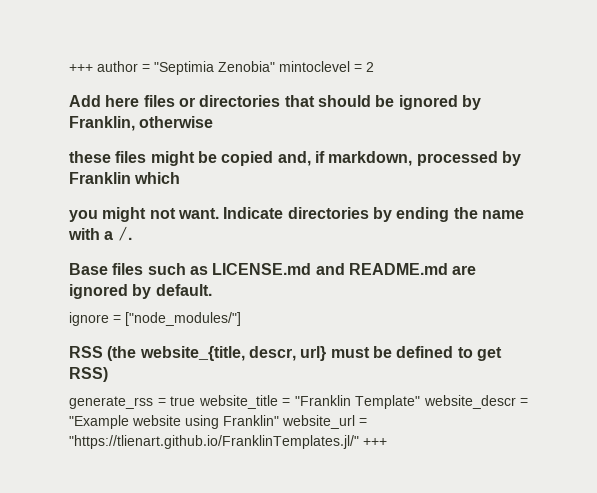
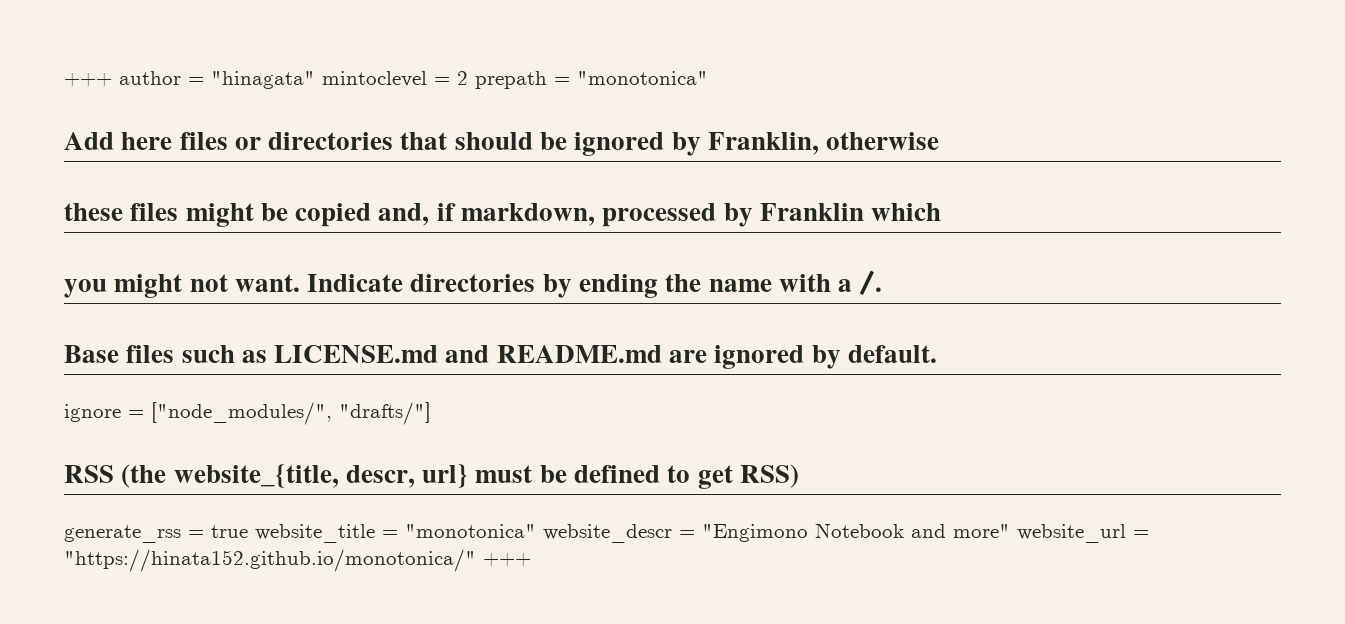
[154,61,275,75] "Septimia Zenobia" -> [211,71,315,89] "hinagata"
(374, 67) none -> [475,71,708,89] prepath = "monotonica"
[125,312,241,326] ["node_modules/"] -> [151,402,431,425] ["node_modules/", "drafts/"]
[294,395,528,409] [69,415,279,429] "Franklin Template" website_descr = "Example website using Franklin" -> [405,523,1010,543] "monotonica" website_descr = "Engimono Notebook and more"
[69,435,359,449] "https://tlienart.github.io/FranklinTemplates.jl/" -> [64,549,476,572] "https://hinata152.github.io/monotonica/"

